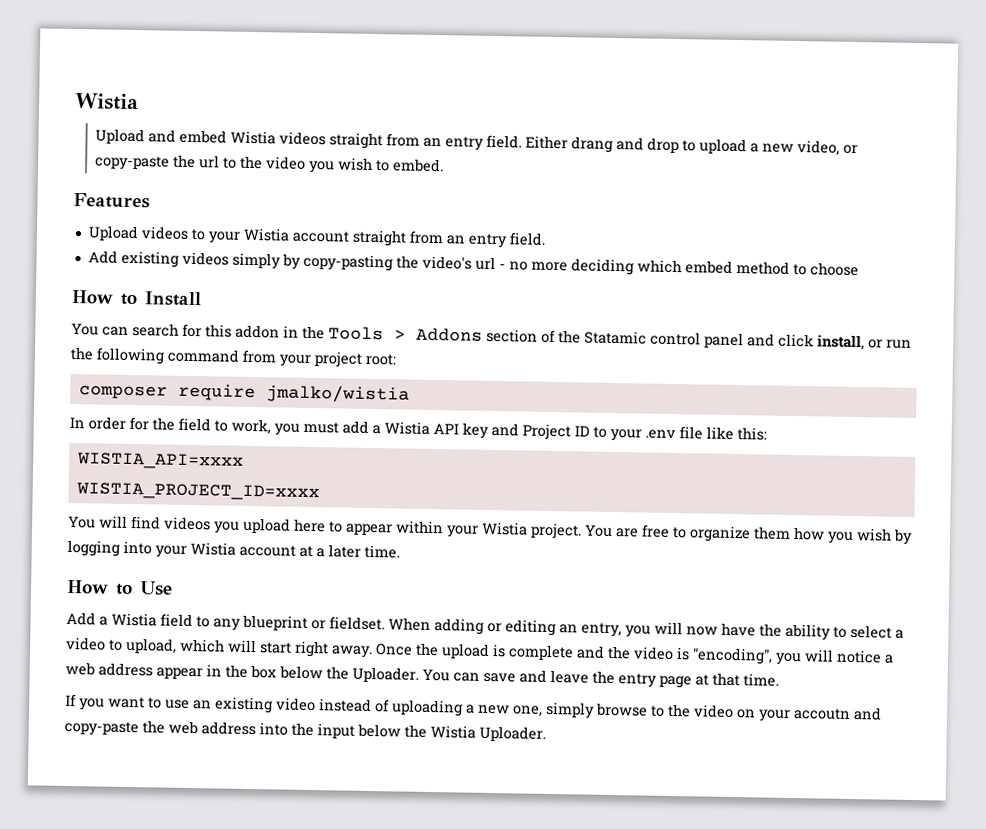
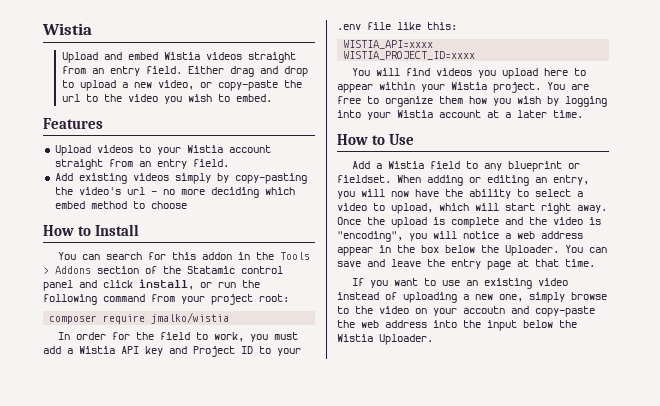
[571,136,614,153] drang -> [229,66,254,77] drag

